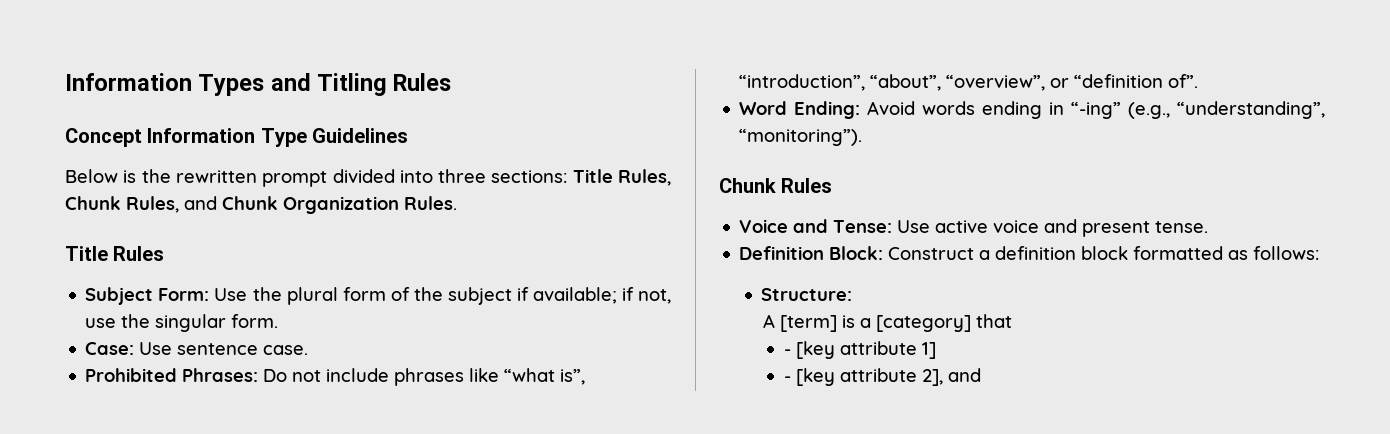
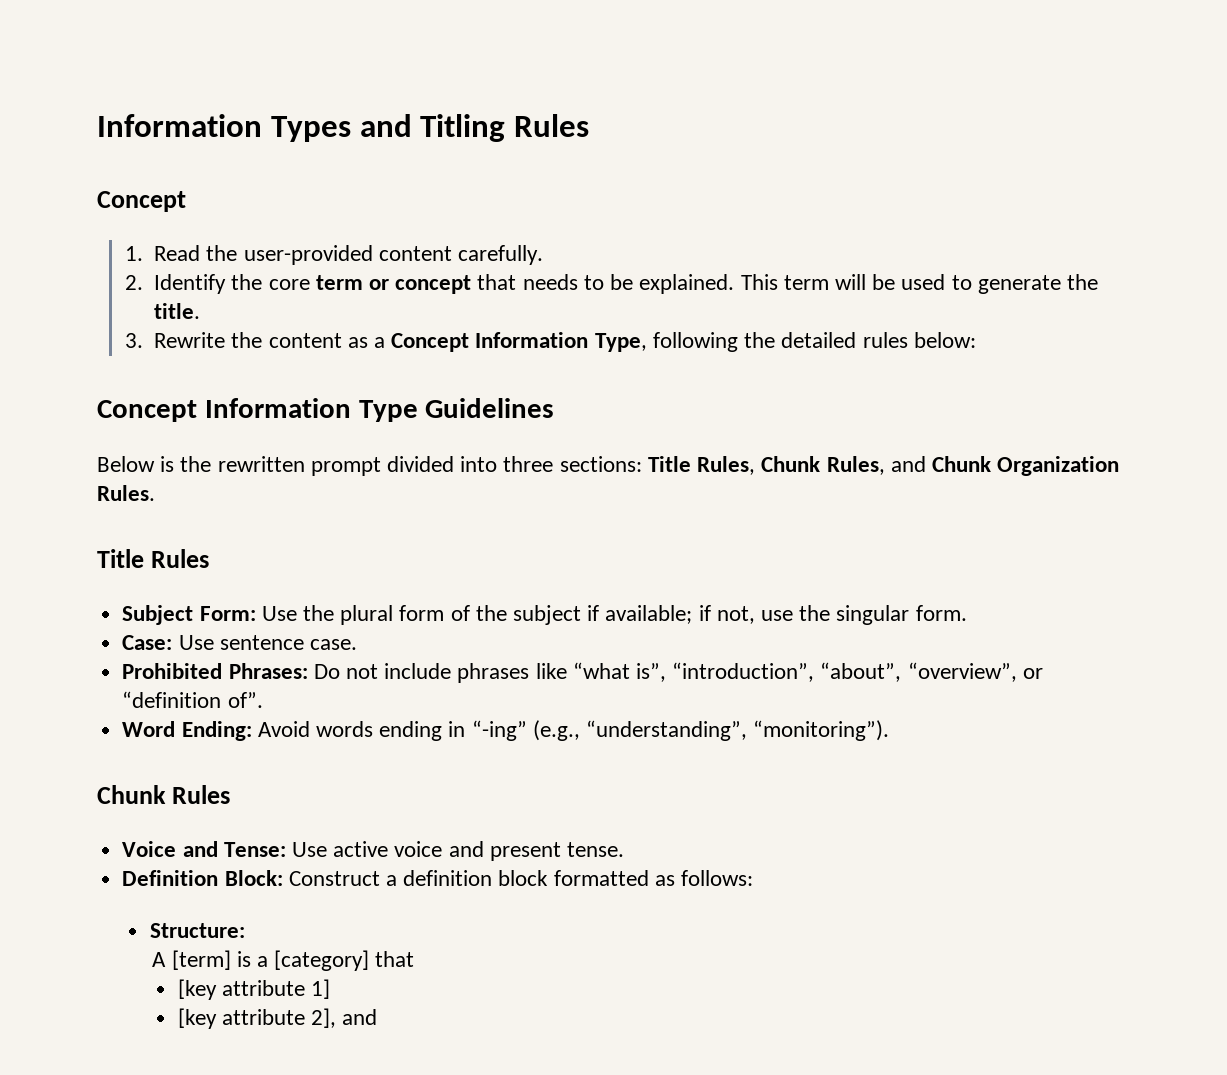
(142, 137) none -> [124,245,544,265] [124,274,1098,294] [154,303,201,319] [124,332,976,352] [97,400,197,422] // 1. Read the user-provided content carefully. // 2. Identify the core term or concept that needs to be explained. This term will be used to generate the title. // 3. Rewrite the content as a Concept Information Type, following the detailed rules below: // Concept
[783,349,791,355] - -> (415, 959) none
[783,376,791,382] - -> (331, 989) none

